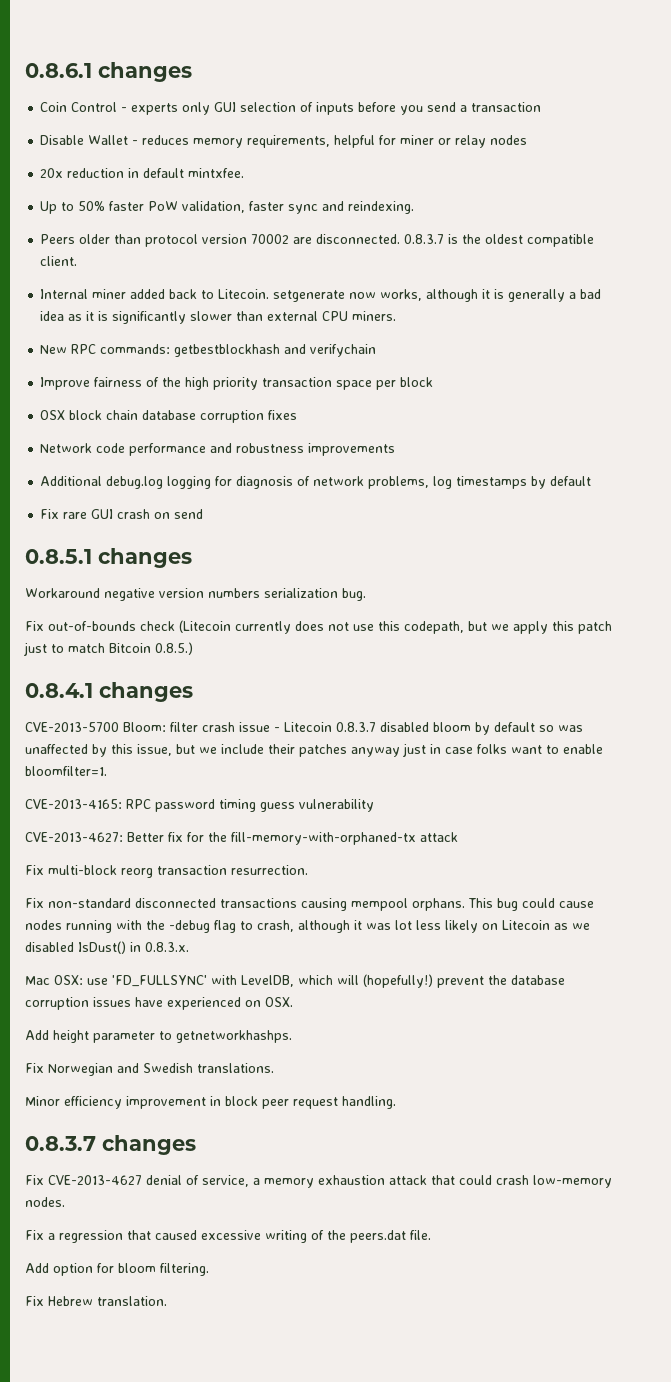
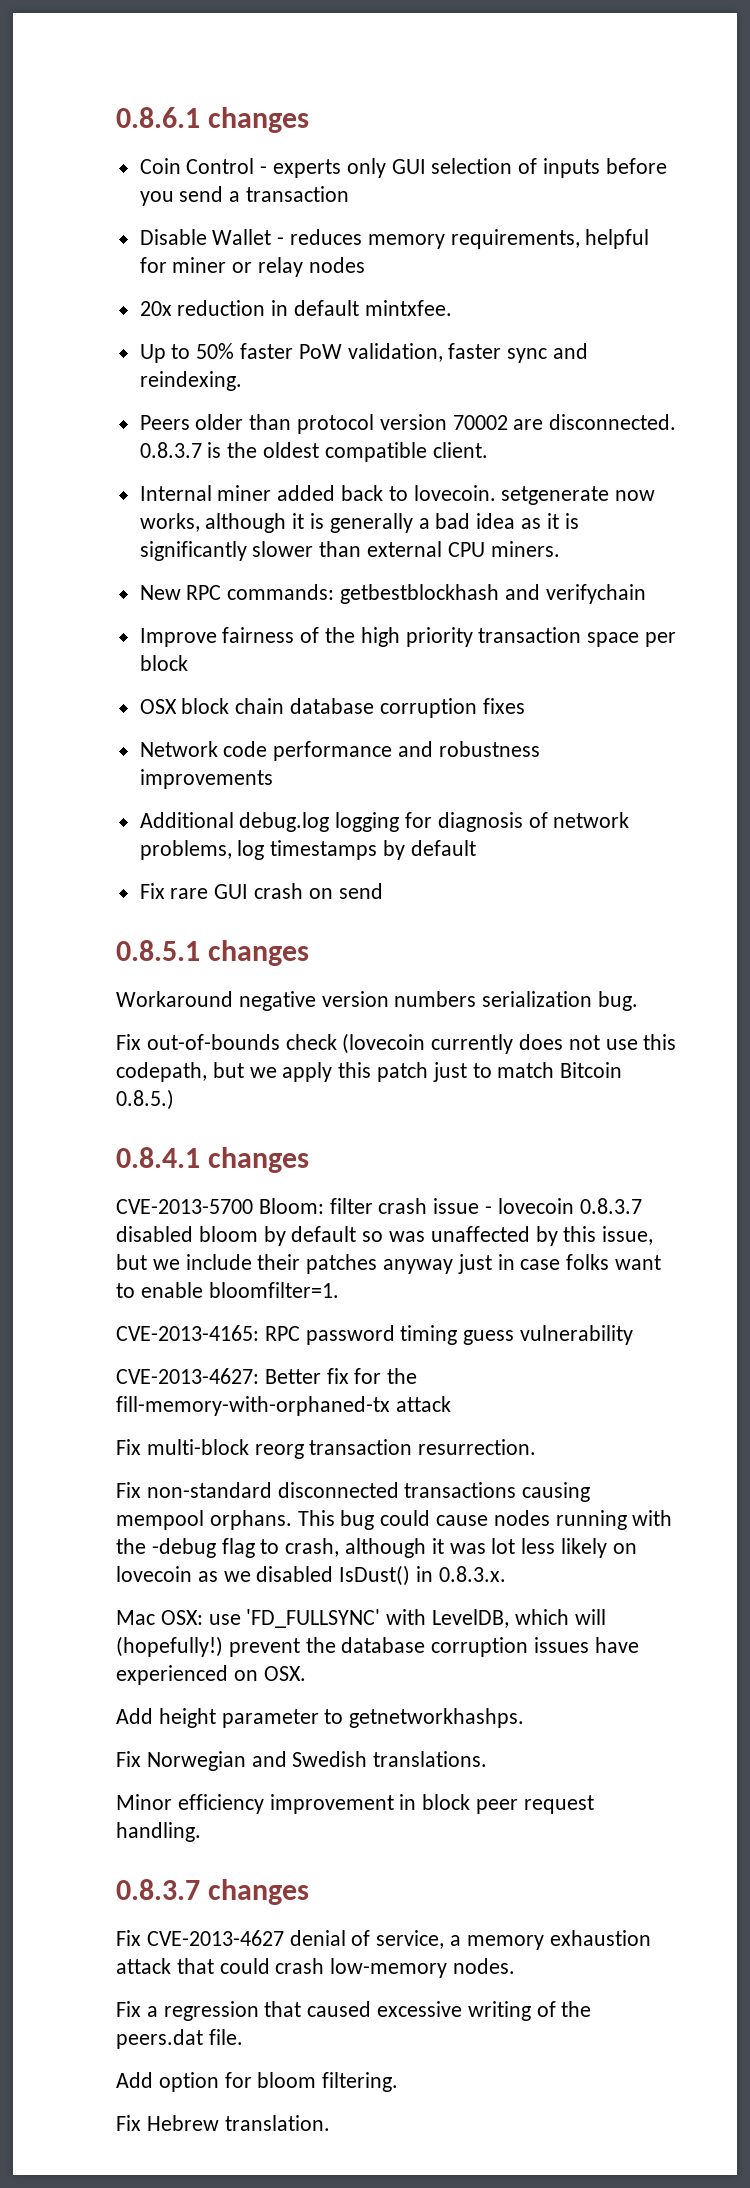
[218,289,270,299] Litecoin. -> [413,485,496,501] lovecoin.
[179,620,231,633] (Litecoin -> [342,1033,426,1054] (lovecoin
[284,722,332,732] Litecoin -> [497,1198,574,1214] lovecoin
[502,920,550,930] Litecoin -> [116,1566,192,1582] lovecoin

